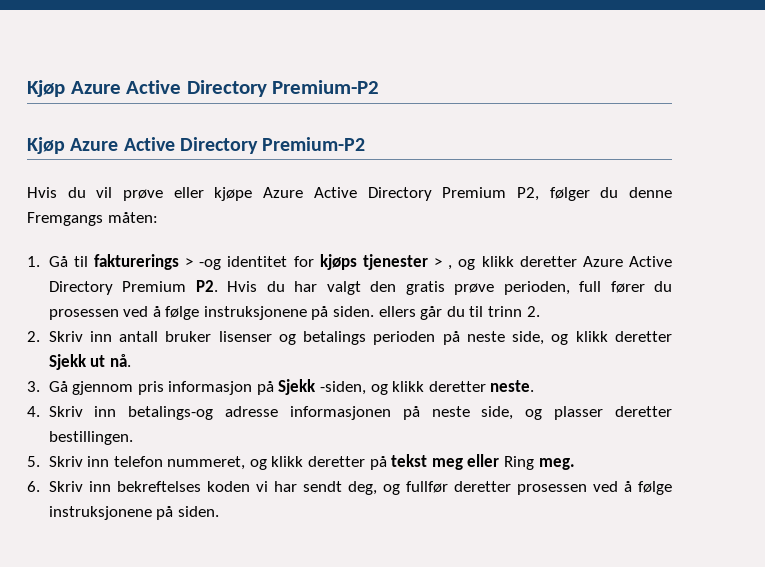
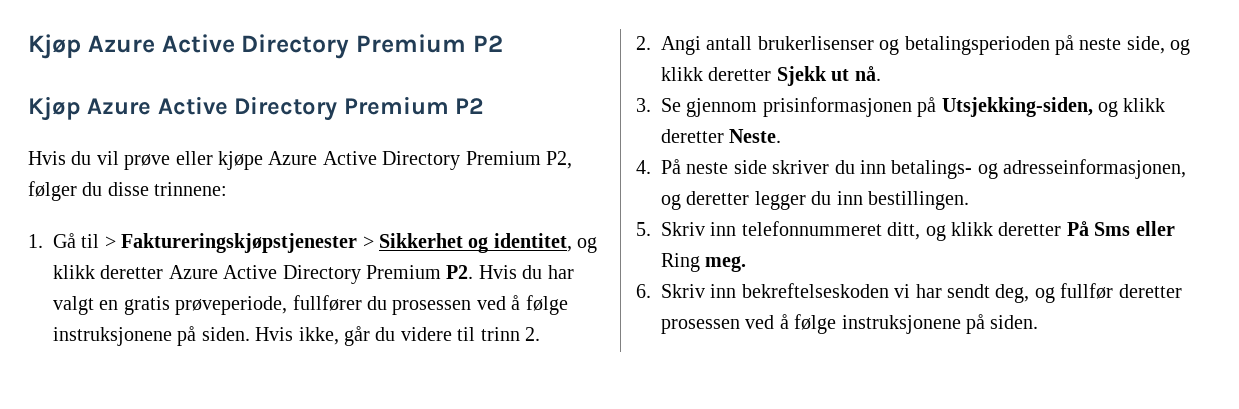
[27,80,380,97] [27,137,366,154] Kjøp Azure Active Directory Premium-P2 // Kjøp Azure Active Directory Premium-P2 -> [28,34,503,59] [28,96,485,121] Kjøp Azure Active Directory Premium P2 // Kjøp Azure Active Directory Premium P2
[629,187,672,198] [27,212,158,226] denne Fremgangs måten: -> [107,182,228,196] disse trinnene:
[93,254,453,270] fakturerings > -og identitet for kjøps tjenester > , -> [104,233,572,253] > Faktureringskjøpstjenester > Sikkerhet og identitet,
[370,281,645,295] den gratis prøve perioden, full fører -> [99,295,362,315] en gratis prøveperiode, fullfører
[378,306,416,317] ellers -> [255,327,339,345] Hvis ikke,
(465, 311) none -> [400,327,452,341] videre
[48,331,436,345] Skriv inn antall bruker lisenser og betalings perioden -> [661,36,1050,55] Angi antall brukerlisenser og betalingsperioden
[48,379,535,395] Gå gjennom pris informasjon på Sjekk -siden, og klikk deretter neste. -> [661,97,1166,117] [661,129,782,143] Se gjennom prisinformasjonen på Utsjekking-siden, og klikk deretter Neste.
[48,406,673,420] Skriv inn betalings-og adresse informasjonen på neste side, og plasser deretter -> [661,159,1187,179] [661,191,863,210] På neste side skriver du inn betalings- og adresseinformasjonen, og deretter legger du inn
[113,454,463,470] telefon nummeret, og klikk deretter på tekst meg -> [741,221,1131,241] telefonnummeret ditt, og klikk deretter På Sms
[116,481,250,492] bekreftelses koden -> [741,283,889,298] bekreftelseskoden

